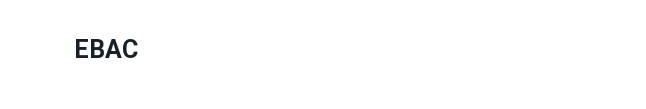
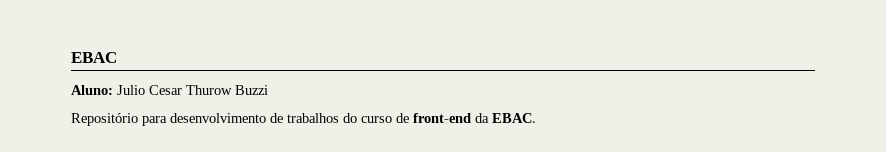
(138, 48) none -> [71,85,268,95] [71,113,536,126] // Aluno: Julio Cesar Thurow Buzzi // Repositório para desenvolvimento de trabalhos do curso de front-end da EBAC.

